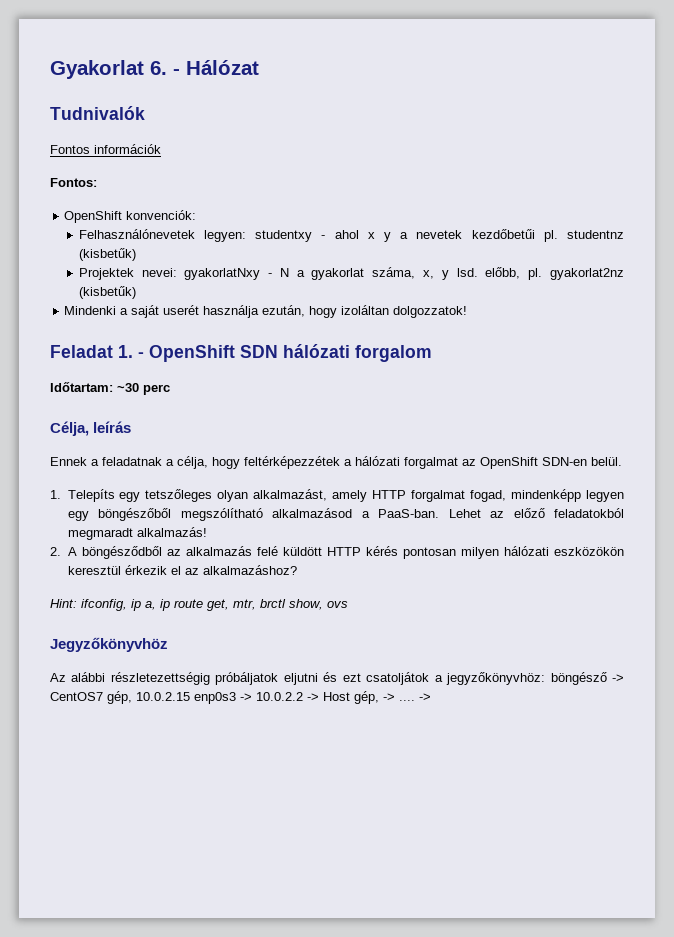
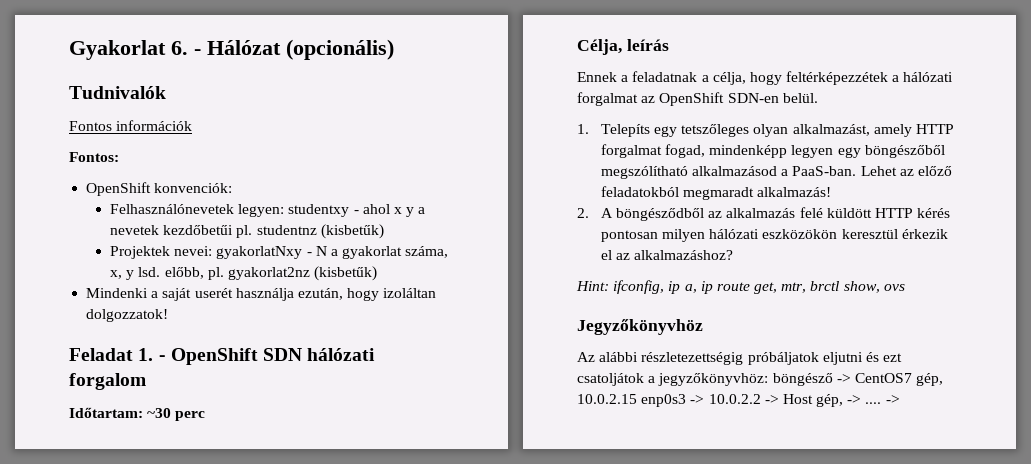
(259, 67) none -> [286,39,394,60] (opcionális)

